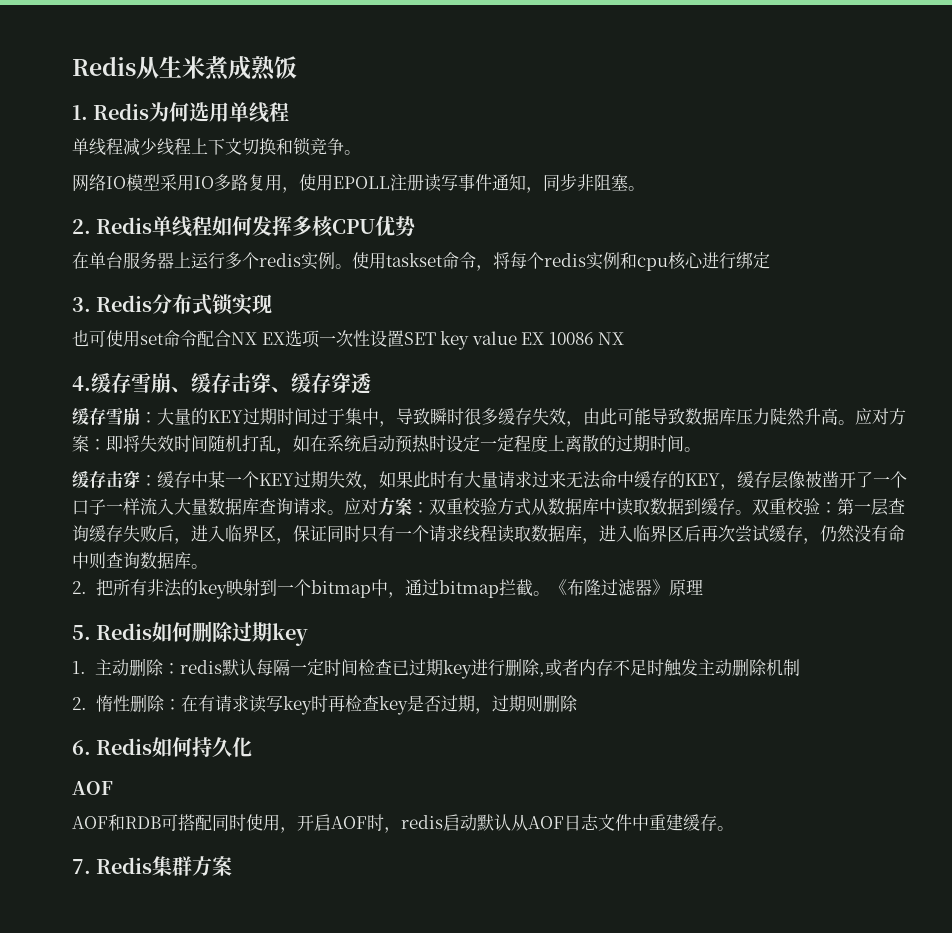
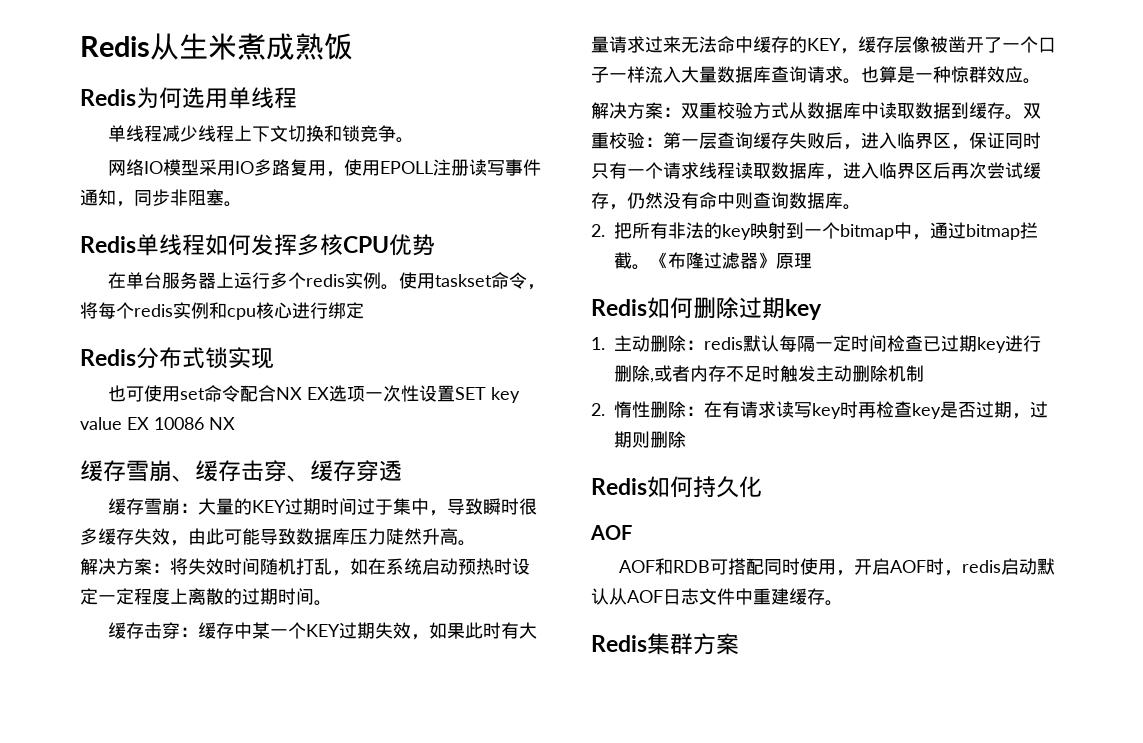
[72,105,88,120] 1. -> (353, 46) none
[72,219,91,234] 2. -> (242, 204) none
[72,297,91,312] 3. -> (364, 310) none
[72,376,91,391] 4. -> (235, 423) none
[855,408,906,425] [72,435,123,452] 应对方案：即 -> [80,558,170,575] // 解决方案：
[344,498,378,515] 应对 -> [861,66,1041,84] [591,102,627,119] 也算是一种惊群效应。 // 解决
[72,625,91,640] 5. -> (812, 261) none
[72,740,91,755] 6. -> (686, 439) none
[72,859,91,874] 7. -> (843, 603) none

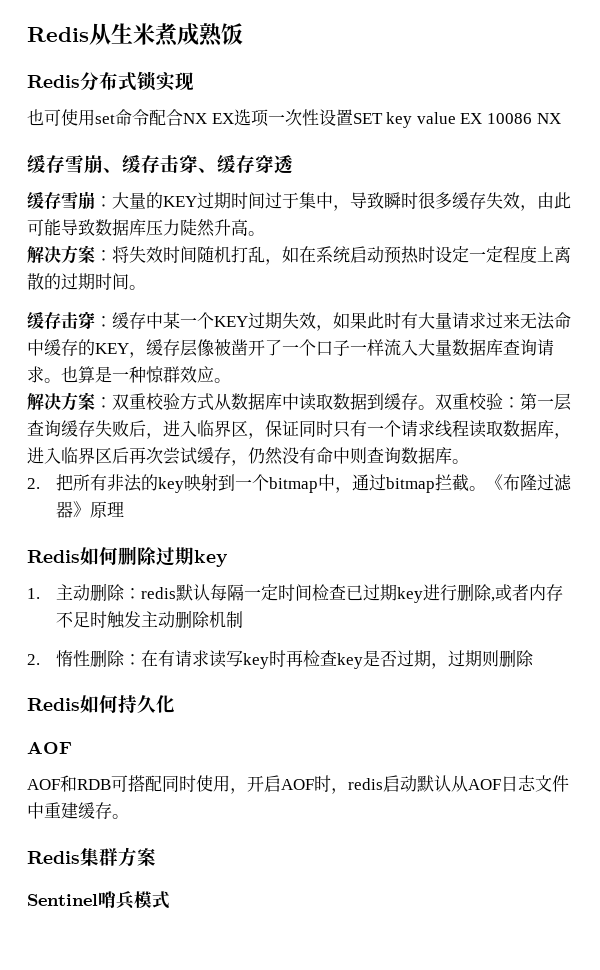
[80,87,297,109] [108,125,415,143] [108,159,542,177] [80,189,242,207] [80,234,435,256] [108,272,546,290] [80,302,364,320] // Redis为何选用单线程 // 单线程减少线程上下文切换和锁竞争。 // 网络IO模型采用IO多路复用，使用EPOLL注册读写事件通知，同步非阻塞。 // Redis单线程如何发挥多核CPU优势 // 在单台服务器上运行多个redis实例。使用taskset命令，将每个redis实例和cpu核心进行绑定 -> (243, 34) none
(739, 644) none -> [27,891,170,909] // Sentinel哨兵模式

